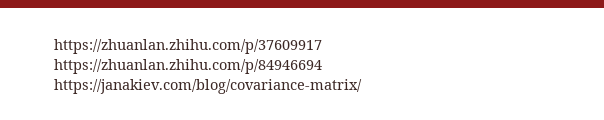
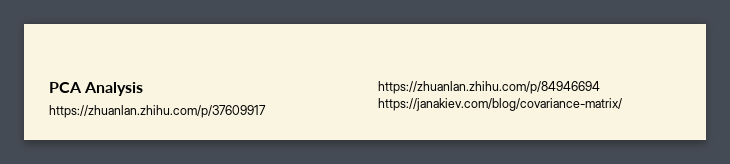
(54, 46) none -> [49,82,144,96] PCA Analysis //

